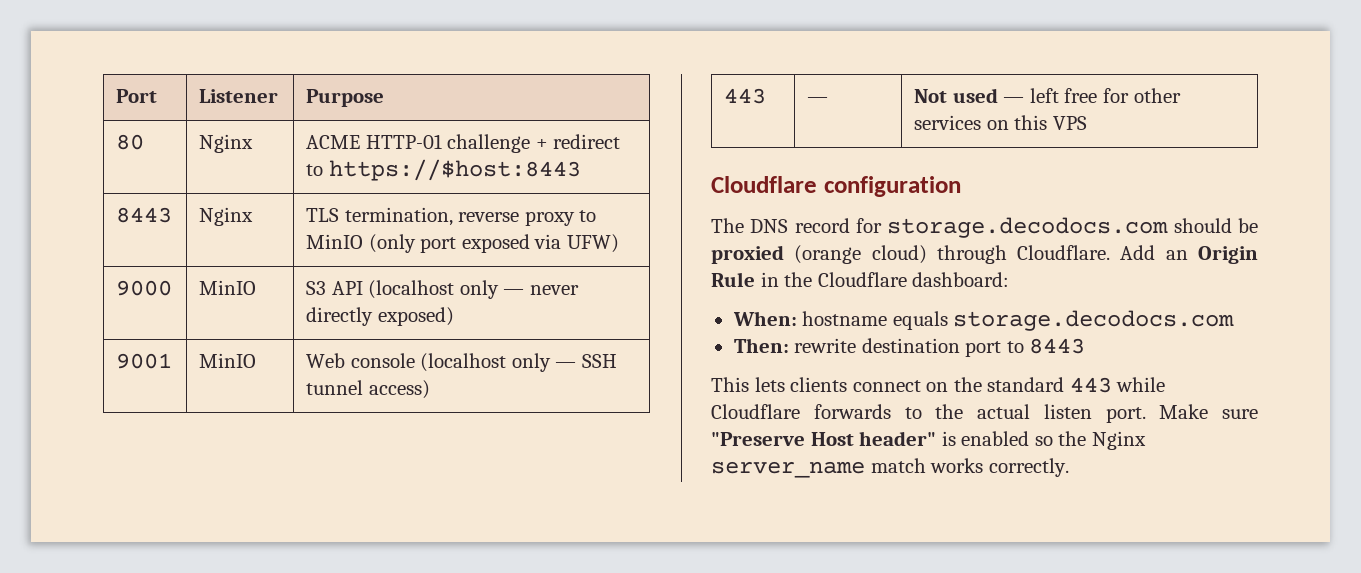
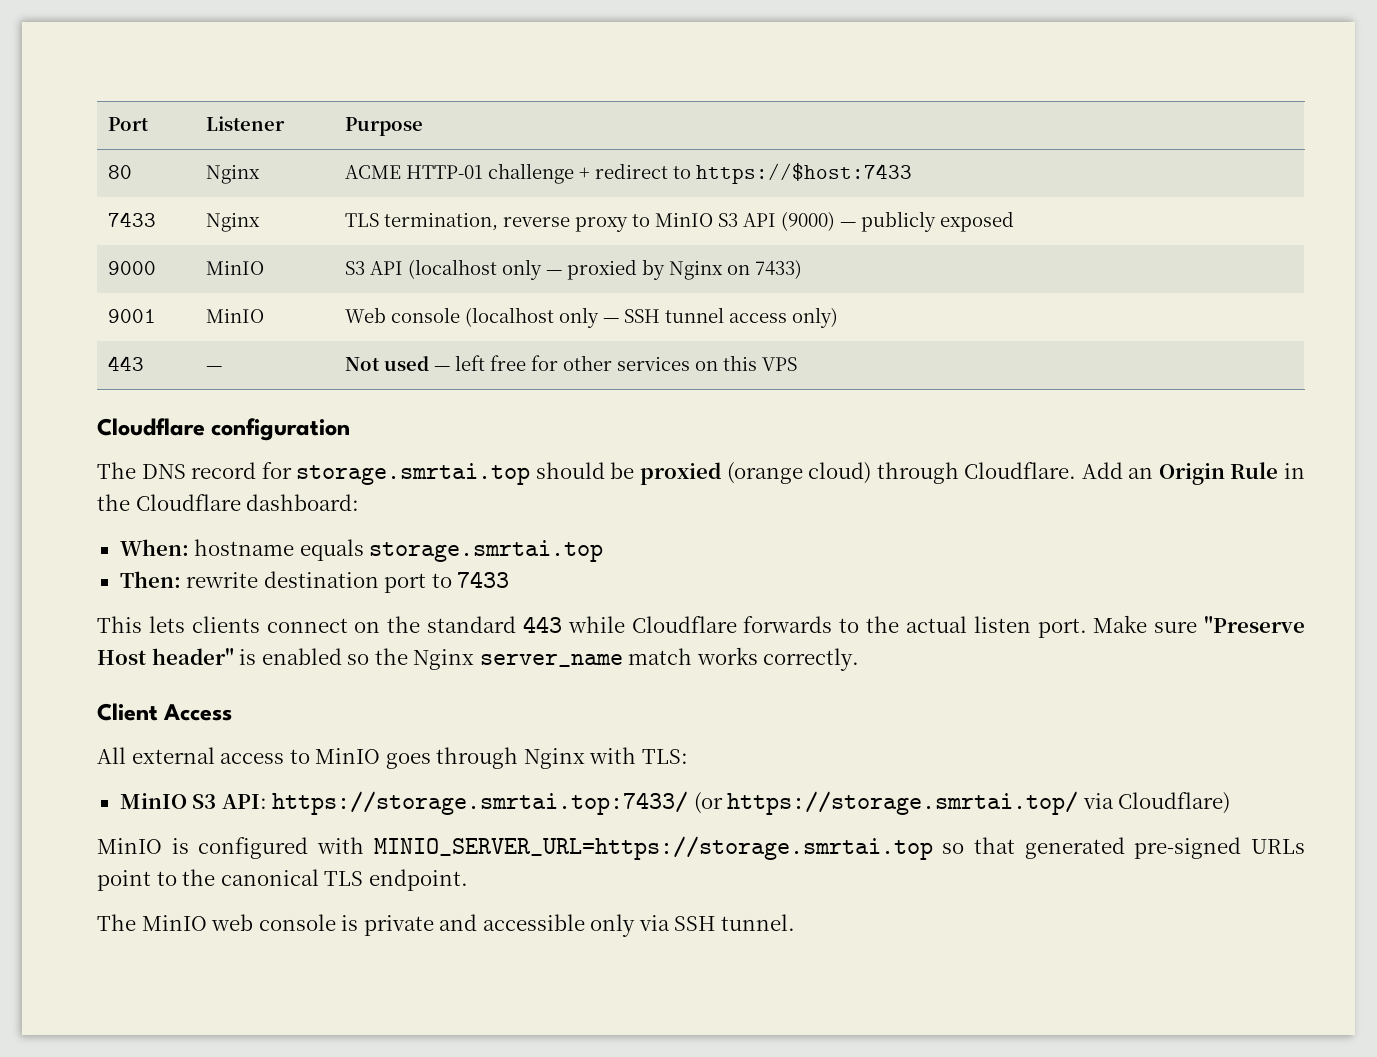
[328,159,581,181] [116,207,173,223] https://$host:8443 // 8443 -> [696,163,913,184] [108,212,157,227] https://$host:7433 // 7433
[368,234,457,253] (only port -> [718,211,937,232] S3 API (9000) — publicly
[534,234,620,253] via UFW) -> (1015, 221) none
[530,285,580,295] [306,307,454,326] never directly exposed) -> [567,259,803,280] proxied by Nginx on 7433)
[368,380,430,399] access) -> [729,307,839,328] access only)
[887,217,1169,238] storage.decodocs.com -> [296,463,531,485] storage.smrtai.top
[953,310,1235,331] storage.decodocs.com -> [369,540,604,562] storage.smrtai.top
[1029,338,1086,354] 8443 -> [457,571,510,588] 7433
(1069, 467) none -> [97,703,233,721] [97,747,688,769] [119,791,1231,815] [97,836,1305,860] [97,869,468,891] [97,914,795,937] // Client Access // All external access to MinIO goes through Nginx with TLS: // MinIO S3 API: https://storage.smrtai.top:7433/ (or https://storage.smrtai.top/ via Cloudflare) // MinIO is configured with MINIO_SERVER_URL=https://storage.smrtai.top so that generated pre-signed URLs point to the canonical TLS endpoint. // The MinIO web console is private and accessible only via SSH tunnel.

